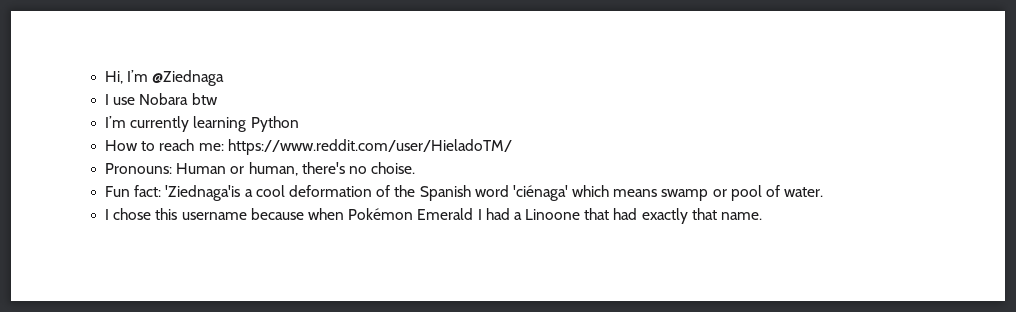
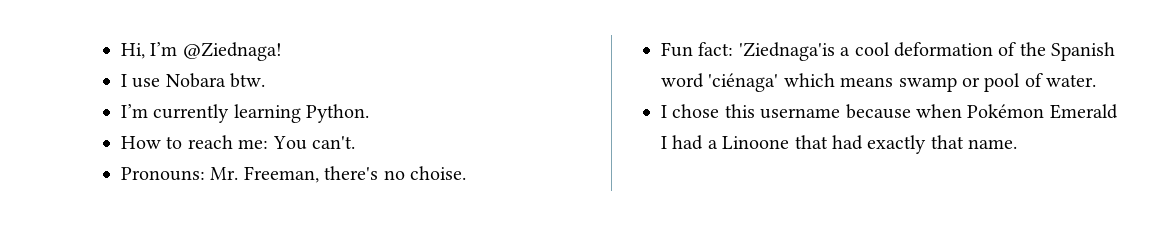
[152,70,225,86] @Ziednaga -> [182,42,282,61] @Ziednaga!
[191,93,218,105] btw -> [230,73,266,88] btw.
[250,116,299,132] Python -> [306,104,370,123] Python.
[227,139,512,155] https://www.reddit.com/user/HieladoTM/ -> [272,136,355,150] You can't.
[176,162,298,176] Human or human, -> [210,166,319,183] Mr. Freeman,

